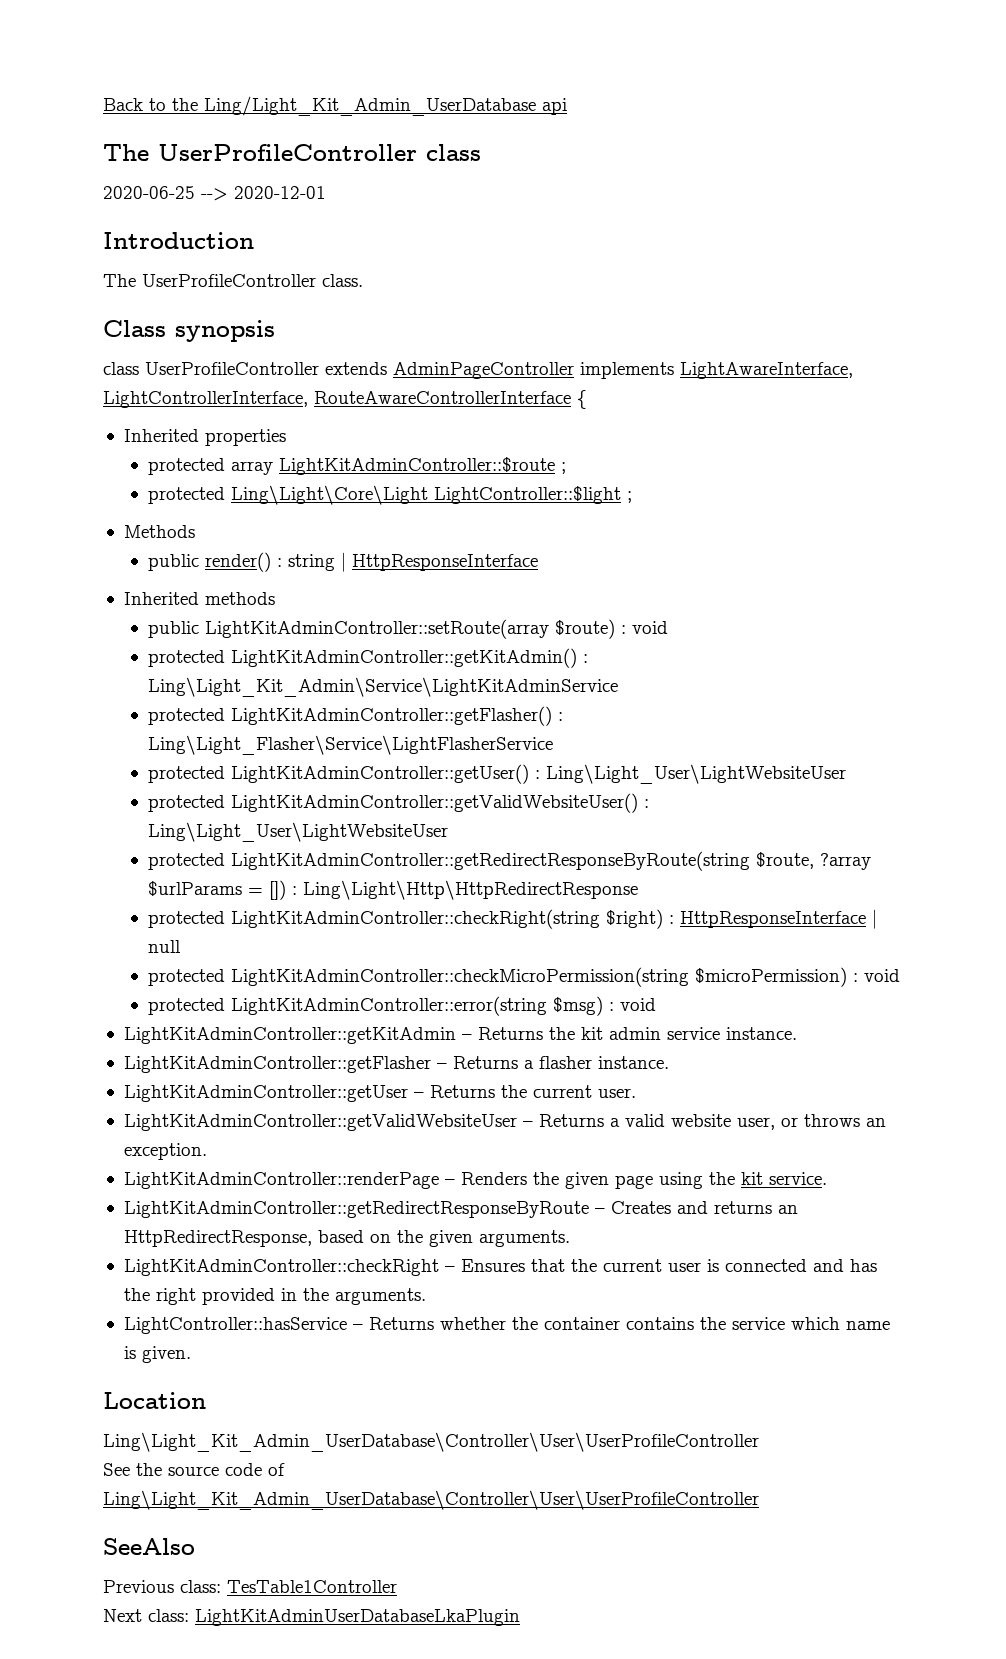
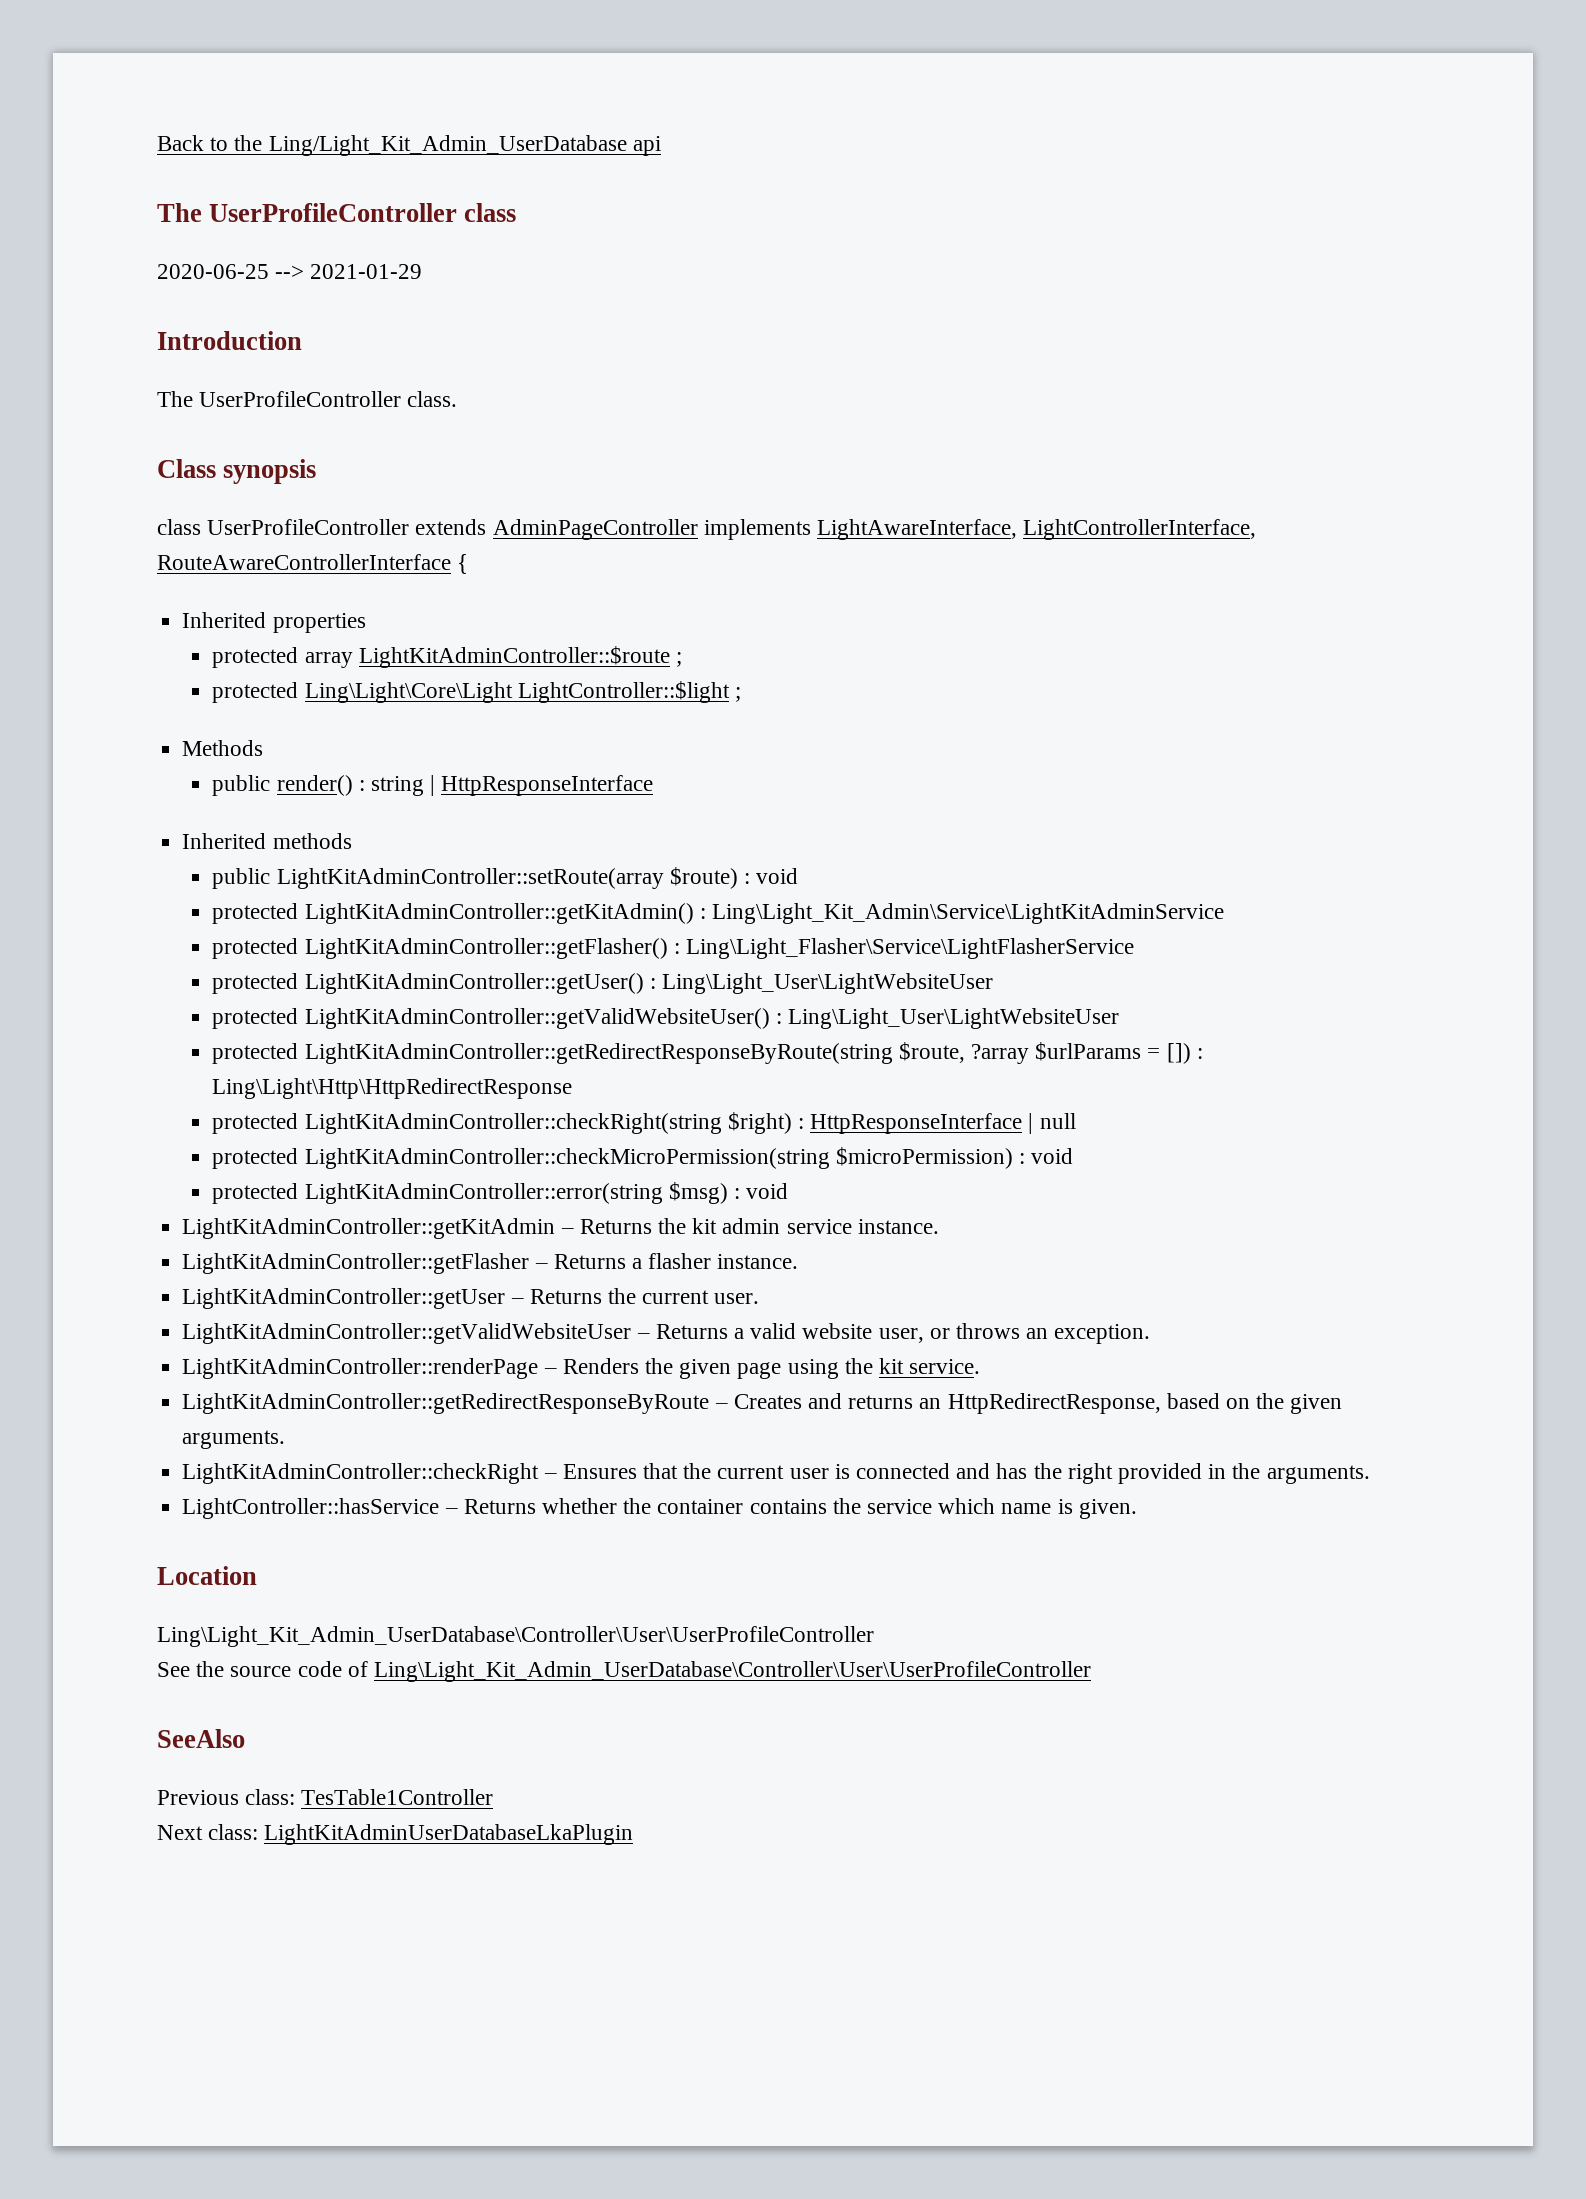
[234,186,326,199] 2020-12-01 -> [310,264,423,279] 2021-01-29

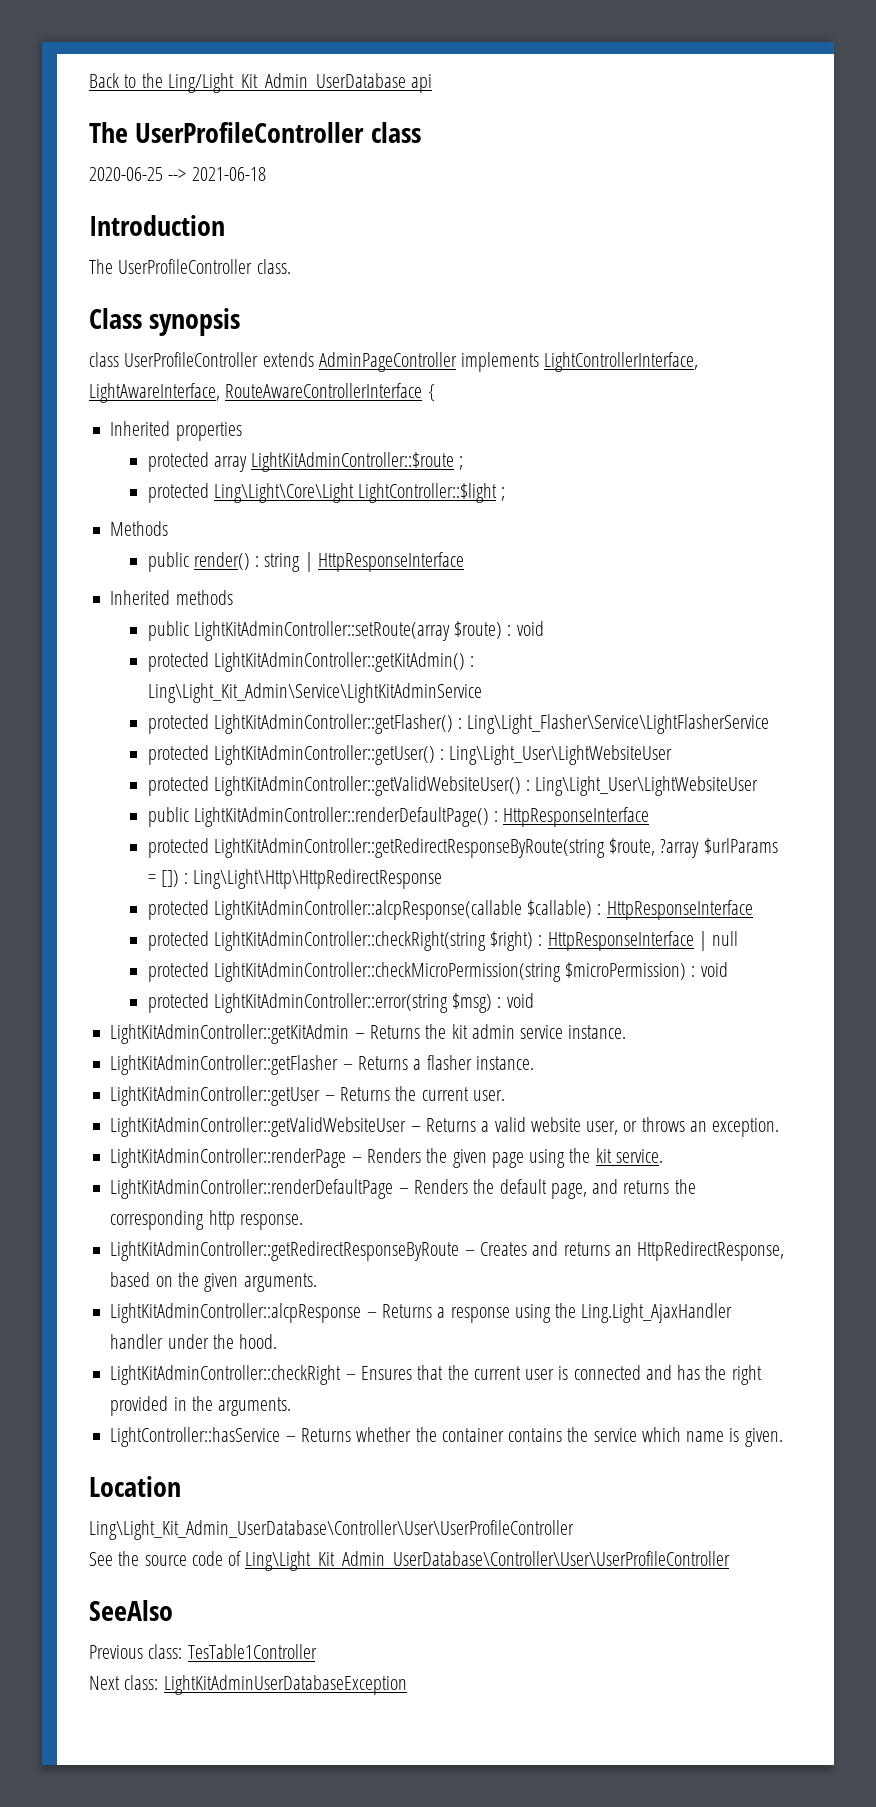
[310,264,423,279] 2021-01-29 -> [191,167,266,181] 2021-06-18
[817,519,1257,540] LightAwareInterface, LightControllerInterface, -> [544,352,699,372] [89,383,220,403] LightControllerInterface, LightAwareInterface,
(1120, 1018) none -> [147,807,650,827] // public LightKitAdminController::renderDefaultPage() : HttpResponseInterface
(573, 1088) none -> [147,900,753,920] // protected LightKitAdminController::alcpResponse(callable $callable) : HttpResponseInterface
(981, 1366) none -> [110,1179,696,1199] [110,1210,303,1230] // LightKitAdminController::renderDefaultPage – Renders the default page, and returns the corresponding http response.
(286, 1439) none -> [110,1303,733,1323] [110,1334,278,1349] // LightKitAdminController::alcpResponse – Returns a response using the Ling.Light_AjaxHandler handler under the hood.
[264,1824,634,1845] LightKitAdminUserDatabaseLkaPlugin -> [163,1675,407,1695] LightKitAdminUserDatabaseException

